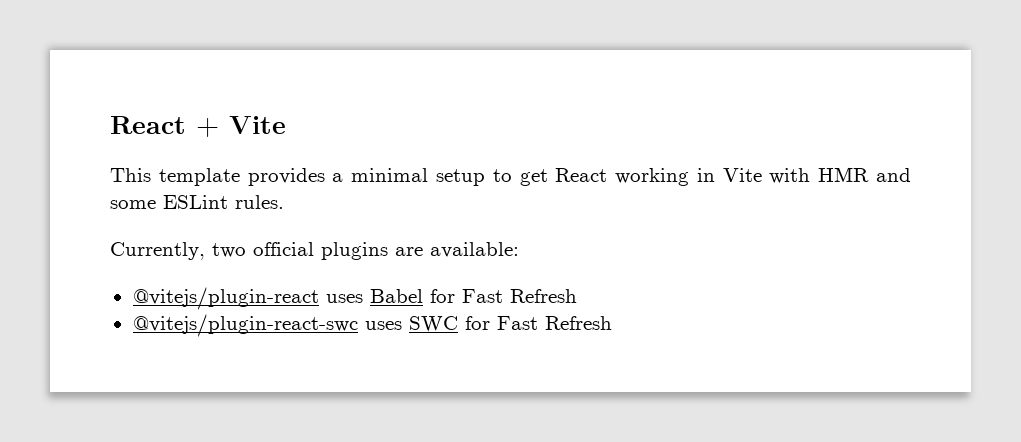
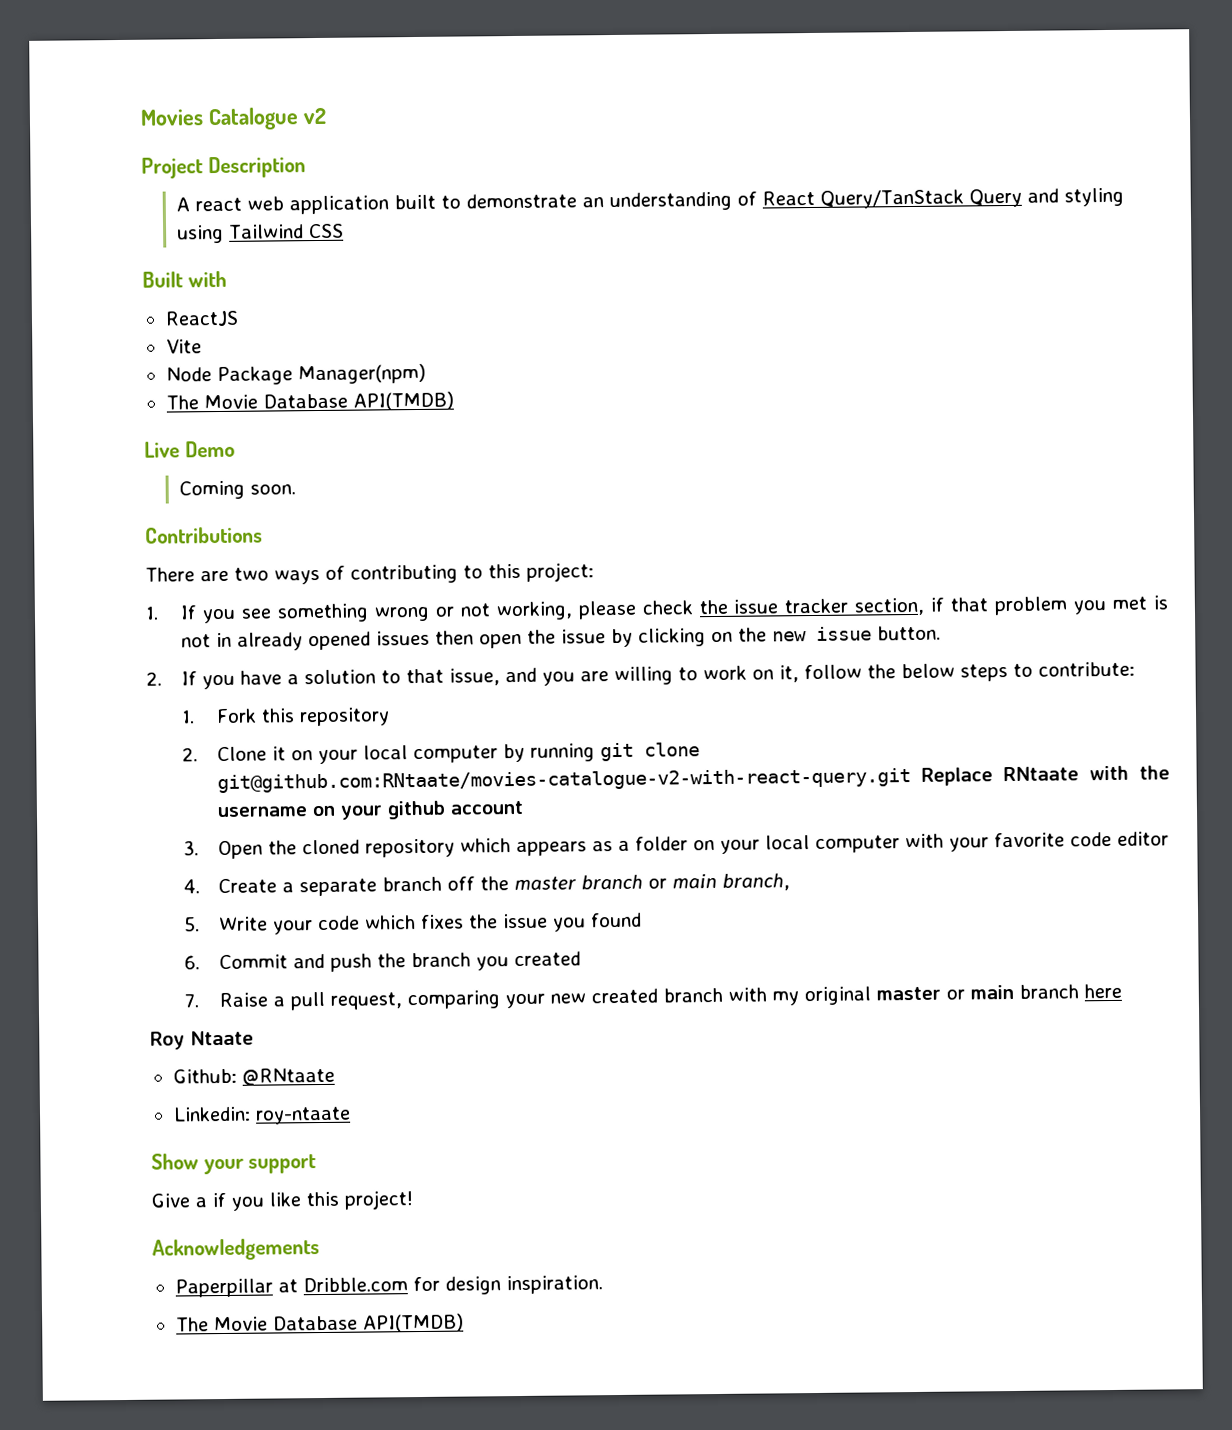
[110,116,286,137] [110,167,912,186] [110,195,284,209] [110,242,519,260] [132,287,577,310] [132,314,612,337] React + Vite // This template provides a minimal setup to get React working in Vite with HMR and some ESLint rules. // Currently, two official plugins are available: // @vitejs/plugin-react uses Babel for Fast Refresh // @vitejs/plugin-react-swc uses SWC for Fast Refresh -> [140,107,327,131] [141,156,306,179] [176,187,1125,215] [177,223,345,244] [142,270,227,288] [164,310,239,327] [165,339,202,354] [165,363,426,386] [165,391,454,411] [144,440,235,458] [179,480,297,500] [145,526,263,544] [145,562,594,585] [145,595,1168,624] [181,625,942,651] [146,661,1136,690] [181,707,391,727] [182,742,701,765] [217,765,1170,794] [217,800,524,820] [183,831,1170,860] [183,873,791,897] [184,912,643,935] [184,951,582,972] [184,983,1123,1011] [150,1030,254,1050] [172,1067,335,1086] [172,1106,351,1125] [151,1153,317,1175] [151,1190,413,1211] [152,1238,320,1261] [174,1275,603,1298] [175,1313,464,1333] Movies Catalogue v2 // Project Description // A react web application built to demonstrate an understanding of React Query/TanStack Query and styling using Tailwind CSS // Built with // ReactJS // Vite // Node Package Manager(npm) // The Movie Database API(TMDB) // Live Demo // Coming soon. // Contributions // There are two ways of contributing to this project: // 1. If you see something wrong or not working, please check the issue tracker section, if that problem you met is not in already opened issues then open the issue by clicking on the new issue button. // 2. If you have a solution to that issue, and you are willing to work on it, follow the below steps to contribute: // 1. Fork this repository // 2. Clone it on your local computer by running git clone git@github.com:RNtaate/movies-catalogue-v2-with-react-query.git Replace RNtaate with the username on your github account // 3. Open the cloned repository which appears as a folder on your local computer with your favorite code editor // 4. Create a separate branch off the master branch or main branch, // 5. Write your code which fixes the issue you found // 6. Commit and push the branch you created // 7. Raise a pull request, comparing your new created branch with my original master or main branch here // Roy Ntaate // Github: @RNtaate // Linkedin: roy-ntaate // Show your support // Give a if you like this project! // Acknowledgements // Paperpillar at Dribble.com for design inspiration. // The Movie Database API(TMDB)

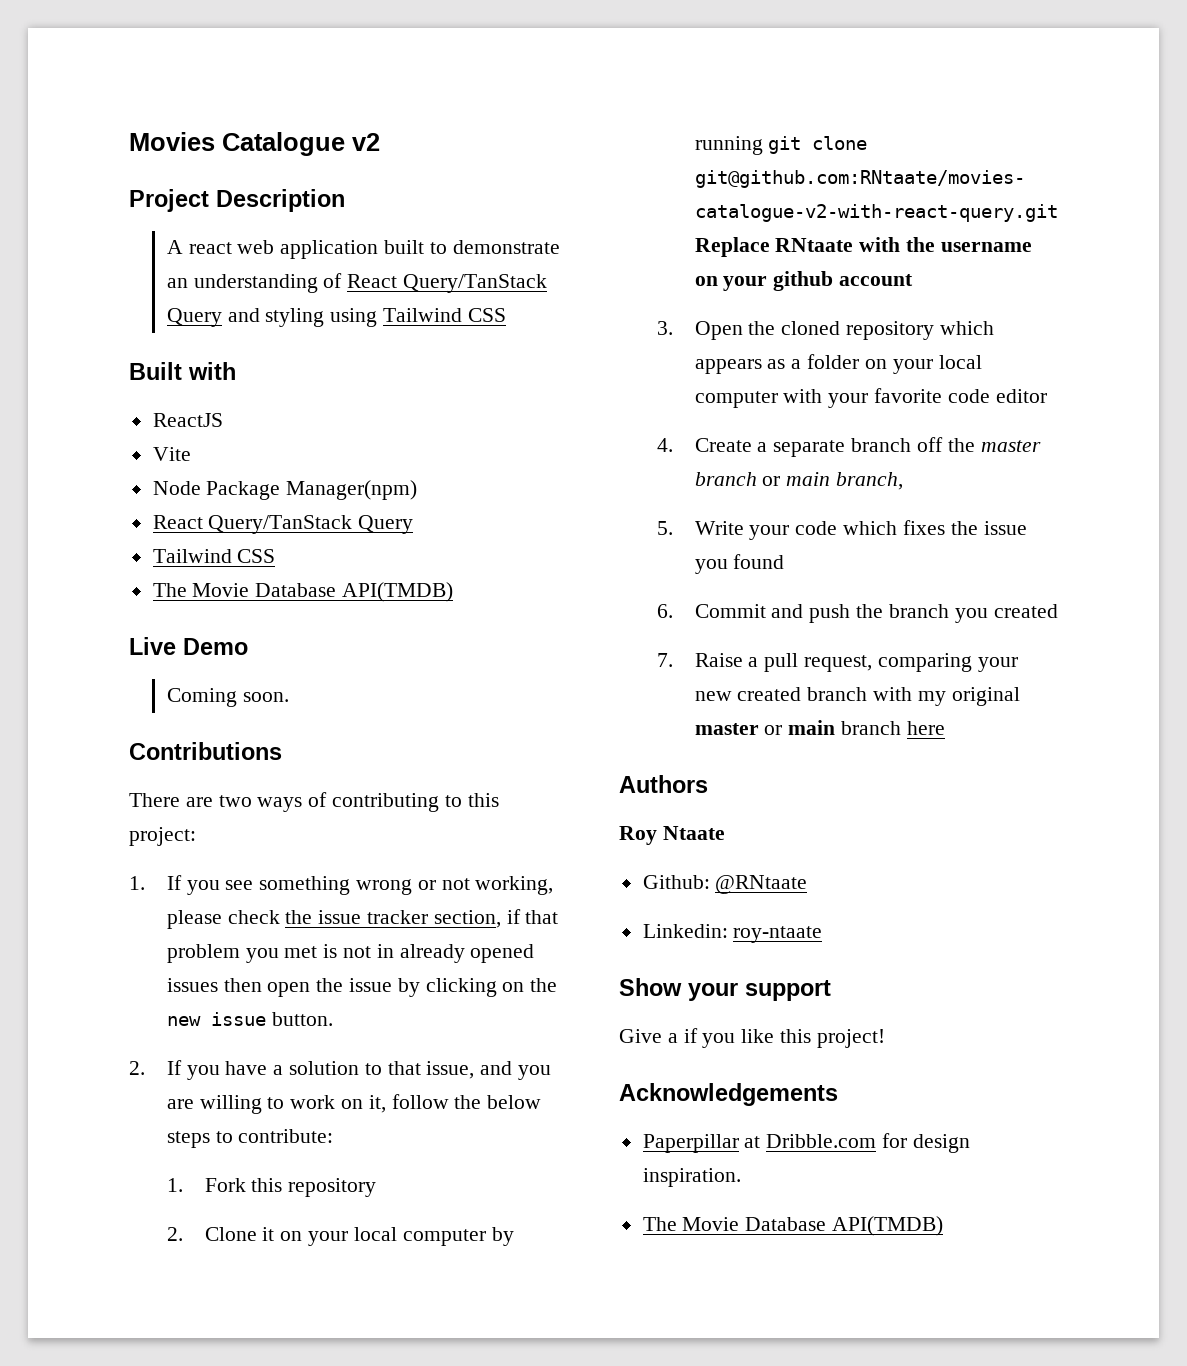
(426, 374) none -> [152,515,414,534] [152,549,276,563] // React Query/TanStack Query // Tailwind CSS
(1123, 991) none -> [619,775,708,793] // Authors

